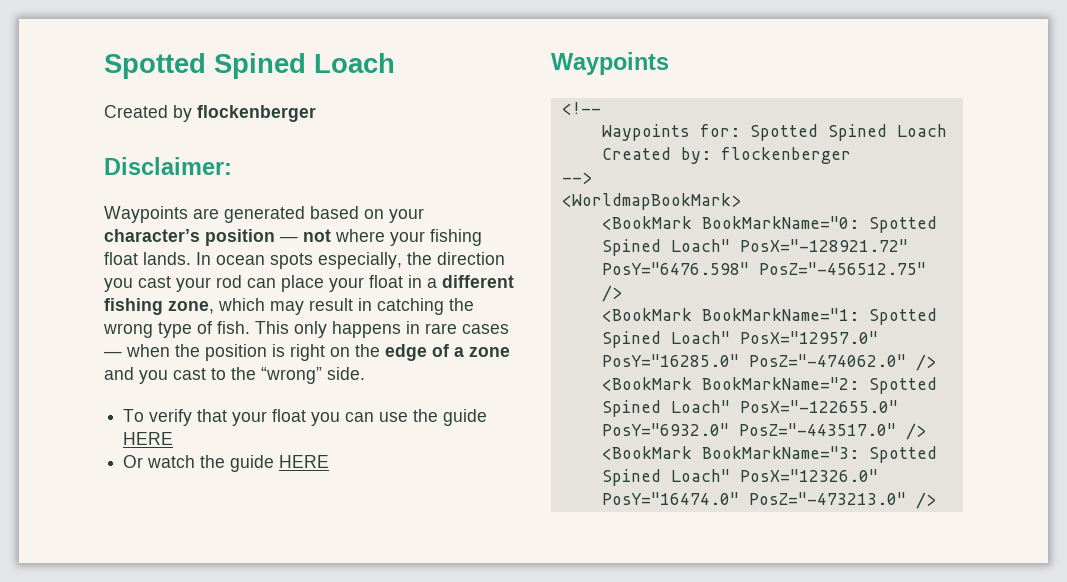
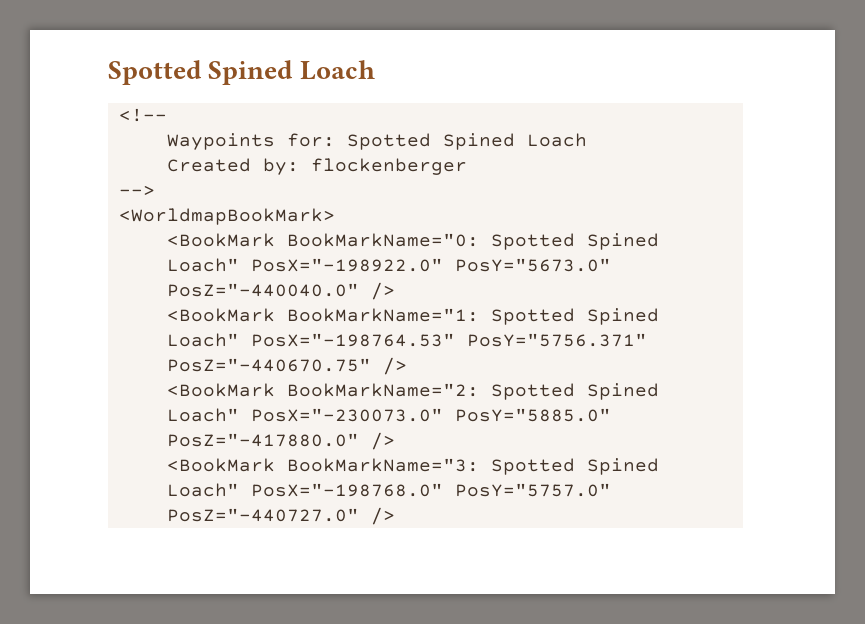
[104,53,395,79] [104,105,316,122] [104,157,232,175] [104,206,424,223] [104,229,482,246] [104,252,505,269] [104,275,514,292] [104,298,474,315] [103,321,509,338] [104,344,510,361] [104,367,365,384] [123,409,488,426] [123,432,174,445] [123,455,330,472] [551,52,669,75] Spotted Spined Loach // Created by flockenberger // Disclaimer: // Waypoints are generated based on your character’s position — not where your fishing float lands. In ocean spots especially, the direction you cast your rod can place your float in a different fishing zone, which may result in catching the wrong type of fish. This only happens in rare cases — when the position is right on the edge of a zone and you cast to the “wrong” side. // To verify that your float you can use the guide HERE // Or watch the guide HERE // Waypoints -> [108,60,375,85] Spotted Spined Loach
[739,239,908,252] [601,262,926,275] PosX="-128921.72" PosY="6476.598" PosZ="-456512.75" -> [250,258,611,272] [166,283,359,297] PosX="-198922.0" PosY="5673.0" PosZ="-440040.0"
[739,331,878,344] [601,354,906,367] PosX="12957.0" PosY="16285.0" PosZ="-474062.0" -> [250,333,647,347] [166,358,371,372] PosX="-198764.53" PosY="5756.371" PosZ="-440670.75"
[739,400,898,413] [601,423,896,436] PosX="-122655.0" PosY="6932.0" PosZ="-443517.0" -> [250,408,611,422] [166,433,359,447] PosX="-230073.0" PosY="5885.0" PosZ="-417880.0"
[739,469,878,482] [601,492,906,505] PosX="12326.0" PosY="16474.0" PosZ="-473213.0" -> [250,483,611,497] [166,508,359,522] PosX="-198768.0" PosY="5757.0" PosZ="-440727.0"

